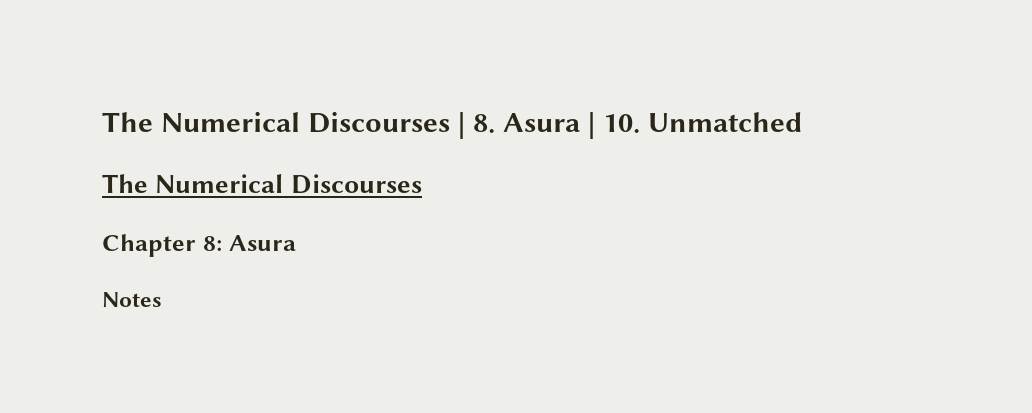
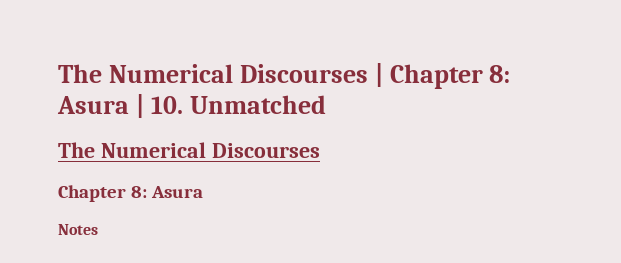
[472,114,495,133] 8. -> [389,64,511,89] Chapter 8:

